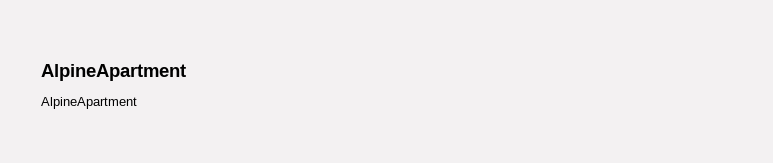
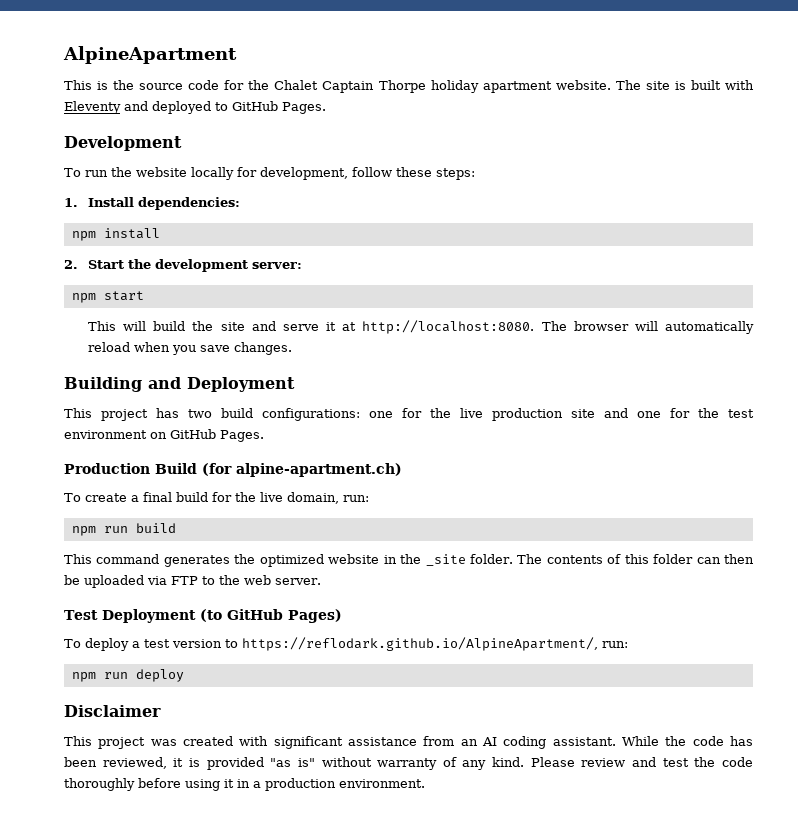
[41,97,137,109] AlpineApartment -> [64,80,754,93] [64,101,326,114] [64,136,182,151] [64,167,475,180] [64,197,240,210] [71,228,160,241] [64,259,302,272] [71,291,144,303] [87,320,754,334] [87,342,292,355] [64,377,295,392] [64,408,754,421] [64,429,264,442] [64,463,402,477] [64,492,369,504] [71,523,176,536] [64,554,754,567] [64,575,321,588] [64,609,342,623] [64,637,628,651] [71,669,184,682] [64,705,161,717] [64,736,753,749] [64,757,753,770] [64,778,425,791] This is the source code for the Chalet Captain Thorpe holiday apartment website. The site is built with Eleventy and deployed to GitHub Pages. // Development // To run the website locally for development, follow these steps: // 1. Install dependencies: // npm install // 2. Start the development server: // npm start // This will build the site and serve it at http://localhost:8080. The browser will automatically reload when you save changes. // Building and Deployment // This project has two build configurations: one for the live production site and one for the test environment on GitHub Pages. // Production Build (for alpine-apartment.ch) // To create a final build for the live domain, run: // npm run build // This command generates the optimized website in the _site folder. The contents of this folder can then be uploaded via FTP to the web server. // Test Deployment (to GitHub Pages) // To deploy a test version to https://reflodark.github.io/AlpineApartment/, run: // npm run deploy // Disclaimer // This project was created with significant assistance from an AI coding assistant. While the code has been reviewed, it is provided "as is" without warranty of any kind. Please review and test the code thoroughly before using it in a production environment.

